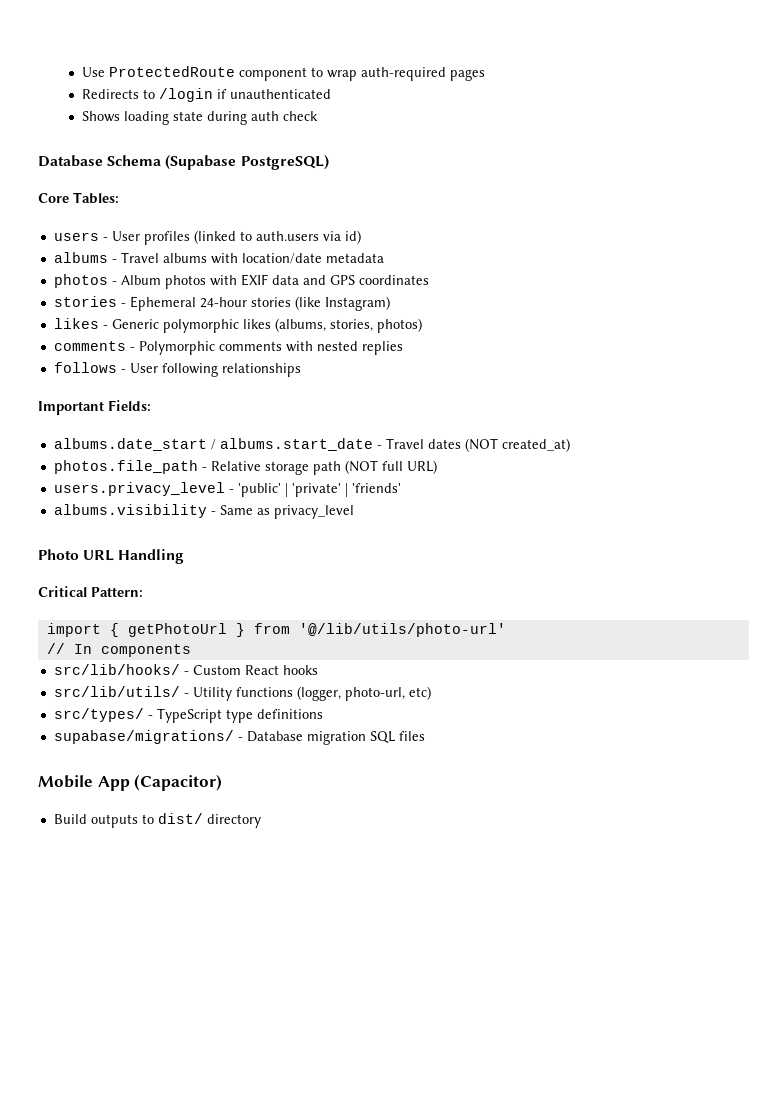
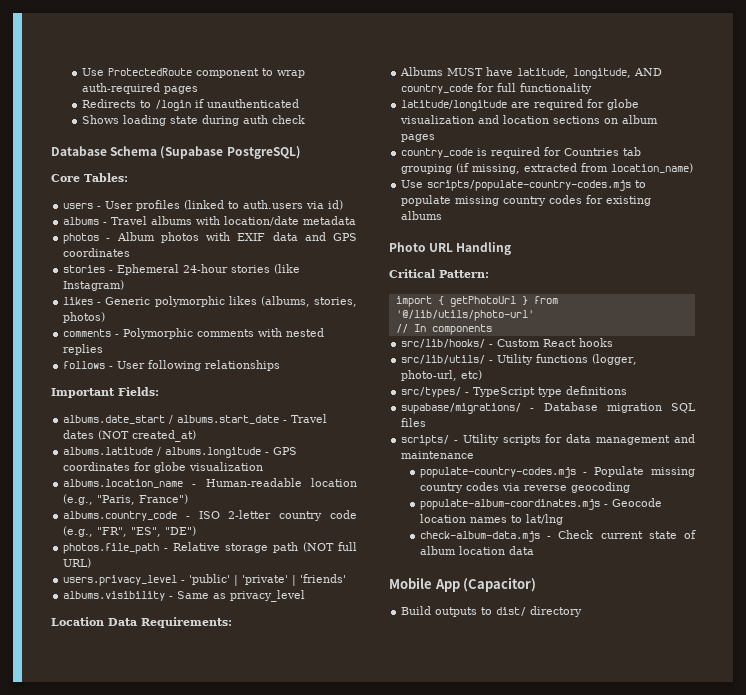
(570, 445) none -> [63,447,298,458] [63,462,264,473] [63,478,357,488] [63,494,189,505] [63,510,357,521] [63,526,197,537] // albums.latitude / albums.longitude - GPS coordinates for globe visualization // albums.location_name - Human-readable location (e.g., "Paris, France") // albums.country_code - ISO 2-letter country code (e.g., "FR", "ES", "DE")
(354, 512) none -> [51,617,232,628] [400,67,663,79] [401,83,593,94] [401,99,640,111] [400,115,659,124] [401,134,436,142] [401,147,642,158] [401,163,694,174] [401,180,647,191] [401,195,652,206] [401,211,443,220] // Location Data Requirements: // Albums MUST have latitude, longitude, AND country_code for full functionality // latitude/longitude are required for globe visualization and location sections on album pages // country_code is required for Countries tab grouping (if missing, extracted from location_name) // Use scripts/populate-country-codes.mjs to populate missing country codes for existing albums
(425, 736) none -> [401,434,695,446] [401,451,475,459] [420,466,695,478] [420,482,631,493] [420,498,663,510] [420,514,564,525] [420,530,696,542] [420,546,535,555] // scripts/ - Utility scripts for data management and maintenance // populate-country-codes.mjs - Populate missing country codes via reverse geocoding // populate-album-coordinates.mjs - Geocode location names to lat/lng // check-album-data.mjs - Check current state of album location data

